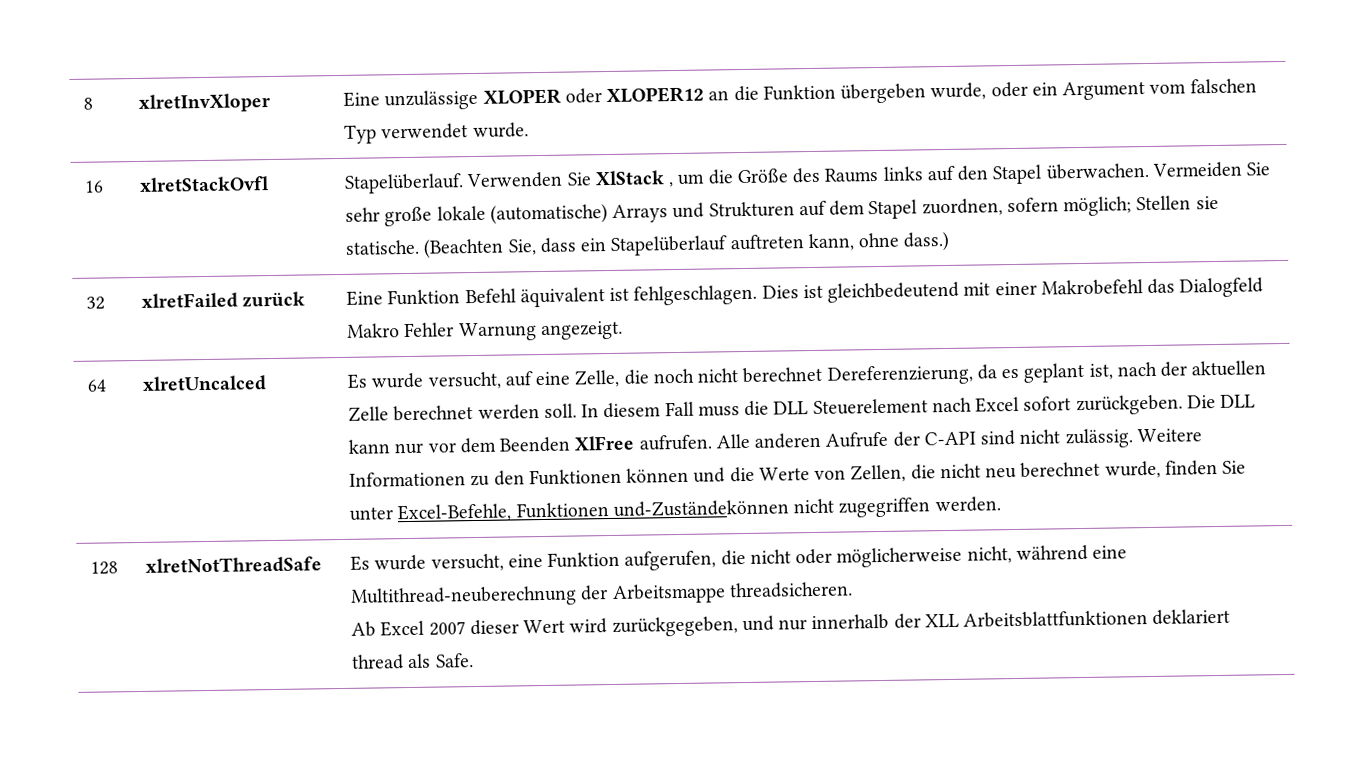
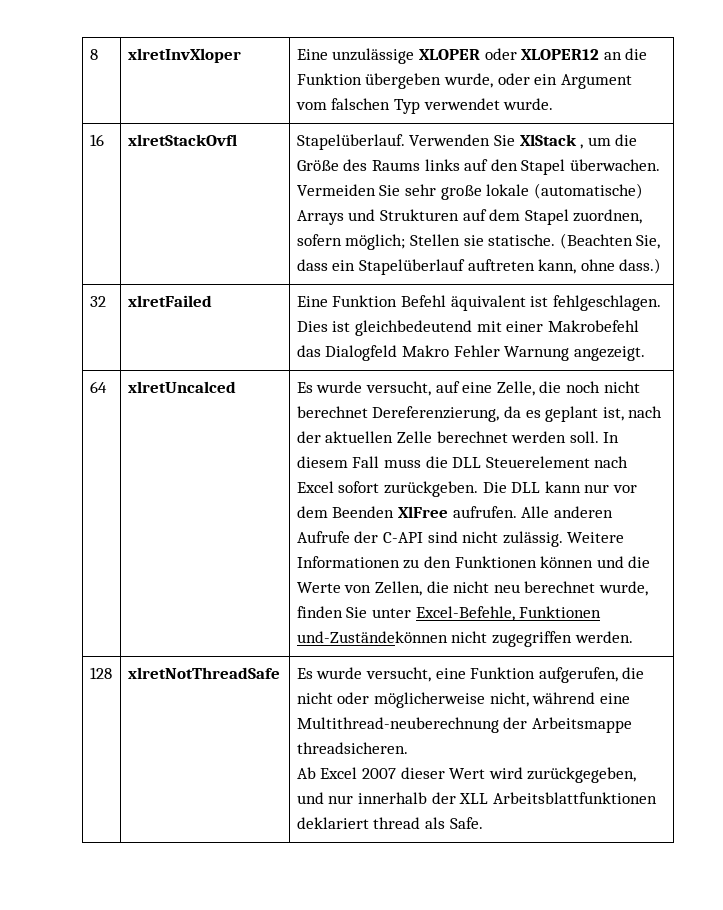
[242,291,306,308] zurück -> (212, 301) none

